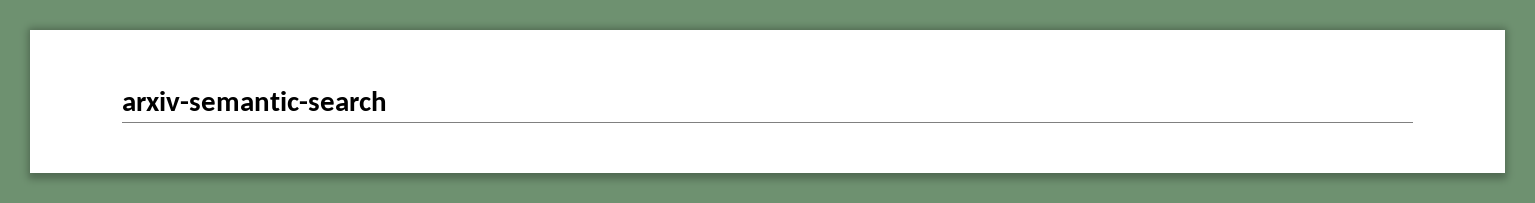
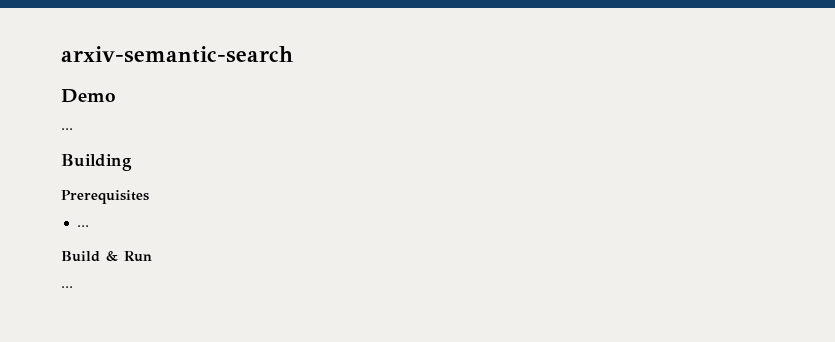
(387, 101) none -> [61,89,116,103] [61,128,73,130] [61,154,132,171] [61,190,149,204] [76,225,89,227] [61,251,152,262] [61,286,73,288] // Demo // ... // Building // Prerequisites // ... // Build & Run // ...

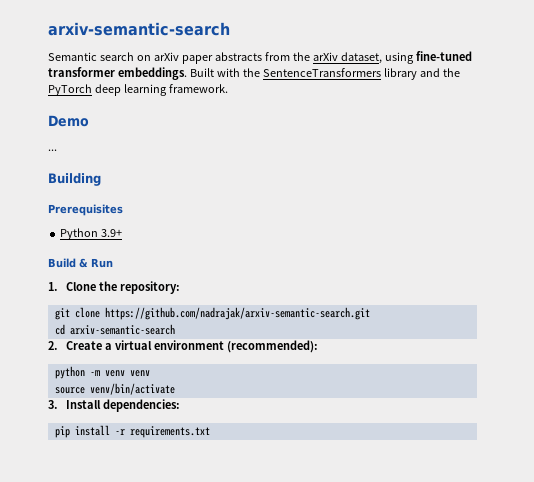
[61,46,293,63] arxiv-semantic-search -> [48,22,230,36] [48,51,472,64] [48,67,460,80] [48,84,228,96] arxiv-semantic-search // Semantic search on arXiv paper abstracts from the arXiv dataset, using fine-tuned transformer embeddings. Built with the SentenceTransformers library and the PyTorch deep learning framework.
[76,225,89,227] ... -> [60,228,123,240] Python 3.9+
[61,286,73,288] ... -> [48,281,181,294] [54,307,370,320] [54,324,175,335] [48,340,319,353] [54,366,150,379] [54,383,175,395] [48,399,181,412] [54,425,210,438] 1. Clone the repository: // git clone https://github.com/nadrajak/arxiv-semantic-search.git // cd arxiv-semantic-search // 2. Create a virtual environment (recommended): // python -m venv venv // source venv/bin/activate // 3. Install dependencies: // pip install -r requirements.txt

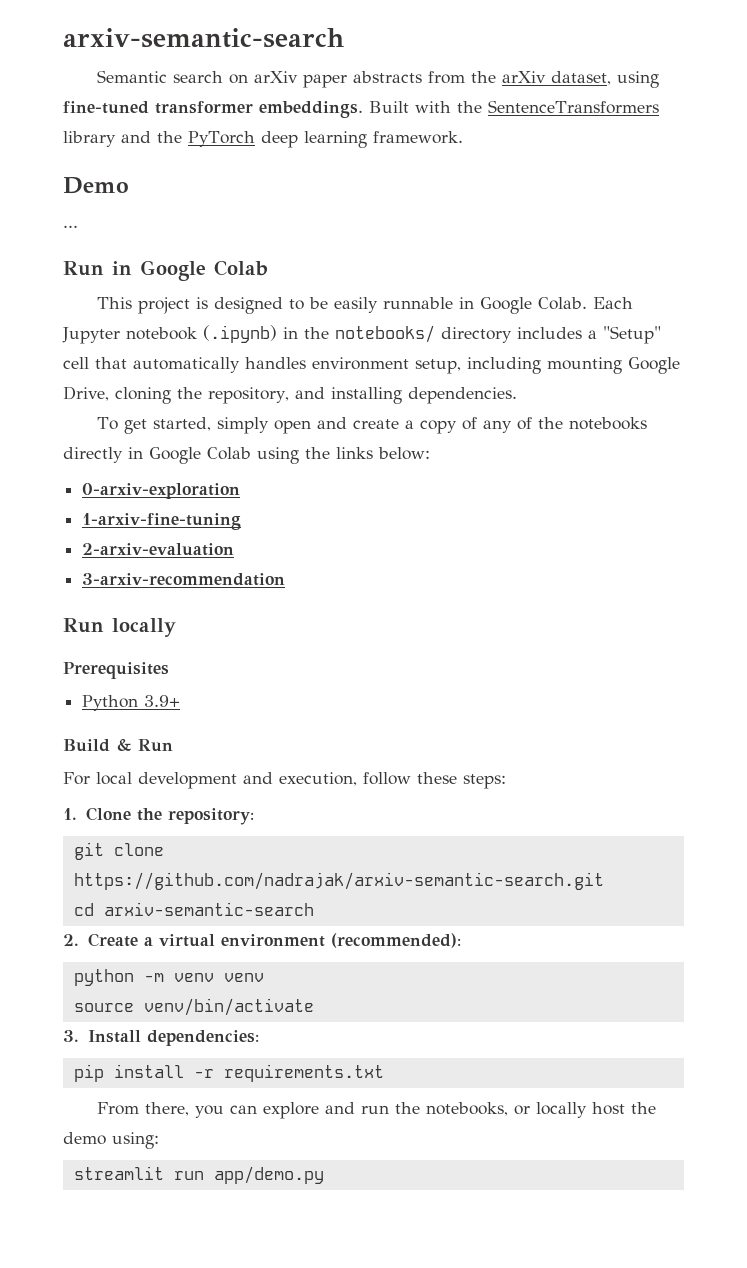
[48,173,101,186] Building -> [63,260,268,281] [97,297,634,314] [62,325,661,344] [63,357,680,374] [63,386,517,404] [97,417,648,434] [63,447,430,464] [82,483,241,499] [82,513,242,530] [82,543,235,556] [82,573,286,586] [63,618,176,637] Run in Google Colab // This project is designed to be easily runnable in Google Colab. Each Jupyter notebook (.ipynb) in the notebooks/ directory includes a "Setup" cell that automatically handles environment setup, including mounting Google Drive, cloning the repository, and installing dependencies. // To get started, simply open and create a copy of any of the notebooks directly in Google Colab using the links below: // 0-arxiv-exploration // 1-arxiv-fine-tuning // 2-arxiv-evaluation // 3-arxiv-recommendation // Run locally
(113, 263) none -> [63,772,506,789] // For local development and execution, follow these steps:
(210, 432) none -> [97,1102,657,1119] [63,1132,159,1149] [73,1166,324,1184] // From there, you can explore and run the notebooks, or locally host the demo using: // streamlit run app/demo.py

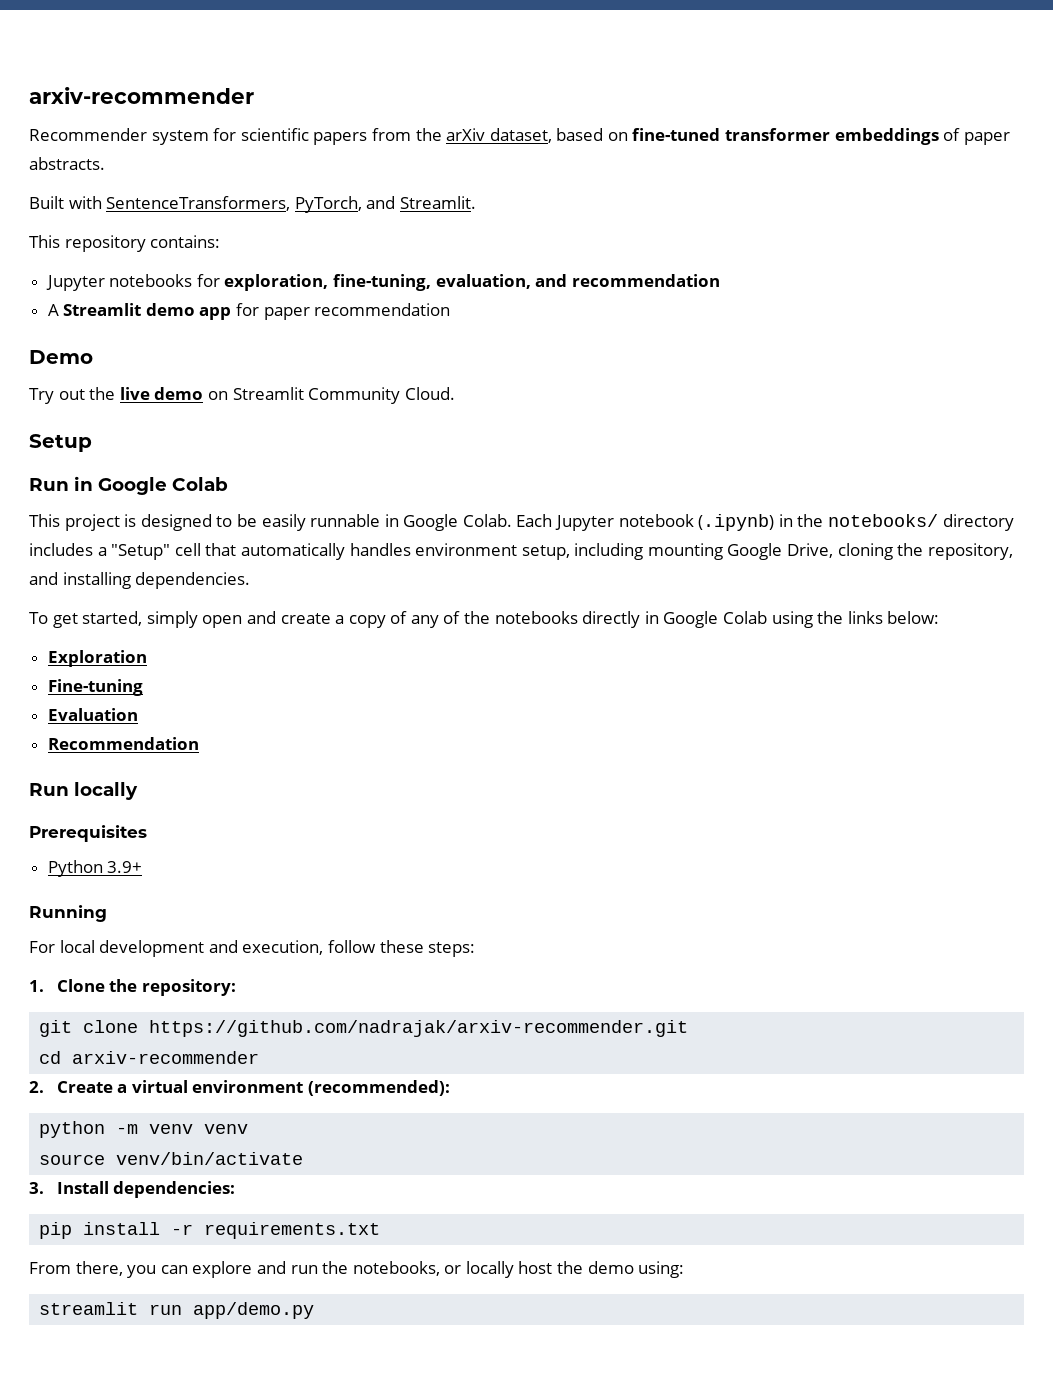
[63,28,344,48] [97,70,660,88] [63,100,659,118] [63,131,463,148] [63,177,129,194] [63,225,78,228] arxiv-semantic-search // Semantic search on arXiv paper abstracts from the arXiv dataset, using fine-tuned transformer embeddings. Built with the SentenceTransformers library and the PyTorch deep learning framework. // Demo // ... -> [29,87,254,104] [29,128,1010,145] [29,157,105,170] [29,196,476,213] [29,235,221,252] [45,274,720,291] [47,303,451,320] [29,350,93,364] [29,387,455,404] [29,434,92,452] arxiv-recommender // Recommender system for scientific papers from the arXiv dataset, based on fine-tuned transformer embeddings of paper abstracts. // Built with SentenceTransformers, PyTorch, and Streamlit. // This repository contains: // Jupyter notebooks for exploration, fine-tuning, evaluation, and recommendation // A Streamlit demo app for paper recommendation // Demo // Try out the live demo on Streamlit Community Cloud. // Setup
[82,483,241,499] [82,513,242,530] [82,543,235,556] [82,573,286,586] 0-arxiv-exploration // 1-arxiv-fine-tuning // 2-arxiv-evaluation // 3-arxiv-recommendation -> [47,650,147,667] [47,679,143,696] [47,708,138,721] [47,737,199,750] Exploration // Fine-tuning // Evaluation // Recommendation
[63,738,173,752] Build & Run -> [29,905,107,922] Running
[73,872,604,890] https://github.com/nadrajak/arxiv-semantic-search.git -> [149,1020,689,1037] https://github.com/nadrajak/arxiv-recommender.git
[103,902,314,916] arxiv-semantic-search -> [72,1051,260,1064] arxiv-recommender

